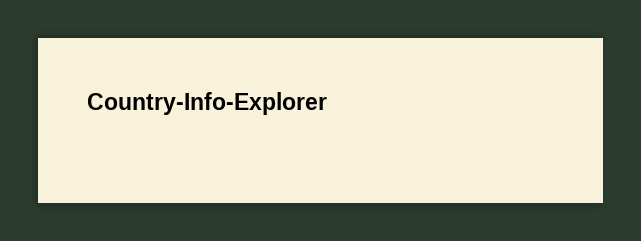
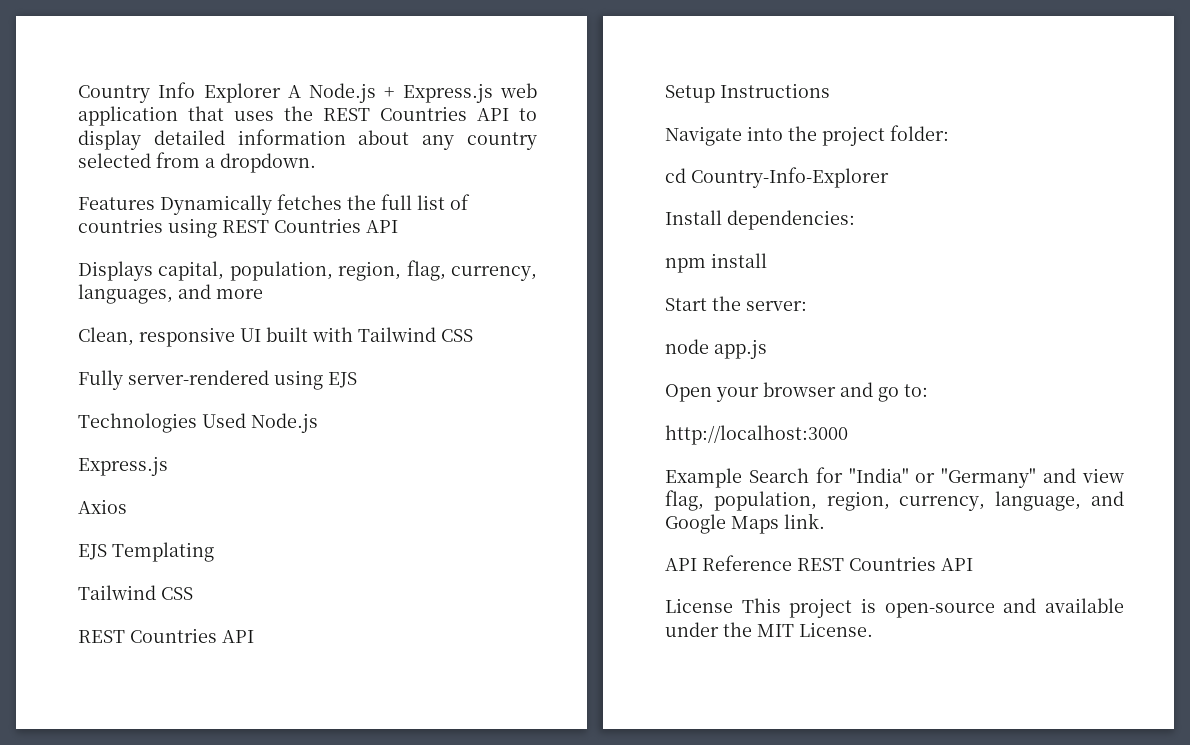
[87,92,327,115] Country-Info-Explorer -> [78,82,537,103] [78,106,537,126] [78,129,537,150] [78,152,316,173] [78,194,470,215] [78,218,398,238] [78,260,537,281] [78,284,263,304] [78,327,473,347] [78,370,357,390] [78,413,318,433] [78,456,168,476] [78,499,127,514] [78,542,214,562] [78,585,193,600] [78,628,254,643] [665,83,830,103] [665,125,949,146] [665,167,889,188] [665,210,855,230] [665,253,767,273] [665,296,807,311] [665,339,767,359] [665,382,928,402] [665,425,848,445] [665,467,1124,488] [665,490,1124,511] [665,513,825,534] [665,555,973,571] [665,598,1124,618] [665,622,873,637] Country Info Explorer A Node.js + Express.js web application that uses the REST Countries API to display detailed information about any country selected from a dropdown. // Features Dynamically fetches the full list of countries using REST Countries API // Displays capital, population, region, flag, currency, languages, and more // Clean, responsive UI built with Tailwind CSS // Fully server-rendered using EJS // Technologies Used Node.js // Express.js // Axios // EJS Templating // Tailwind CSS // REST Countries API // Setup Instructions // Navigate into the project folder: // cd Country-Info-Explorer // Install dependencies: // npm install // Start the server: // node app.js // Open your browser and go to: // http://localhost:3000 // Example Search for "India" or "Germany" and view flag, population, region, currency, language, and Google Maps link. // API Reference REST Countries API // License This project is open-source and available under the MIT License.

